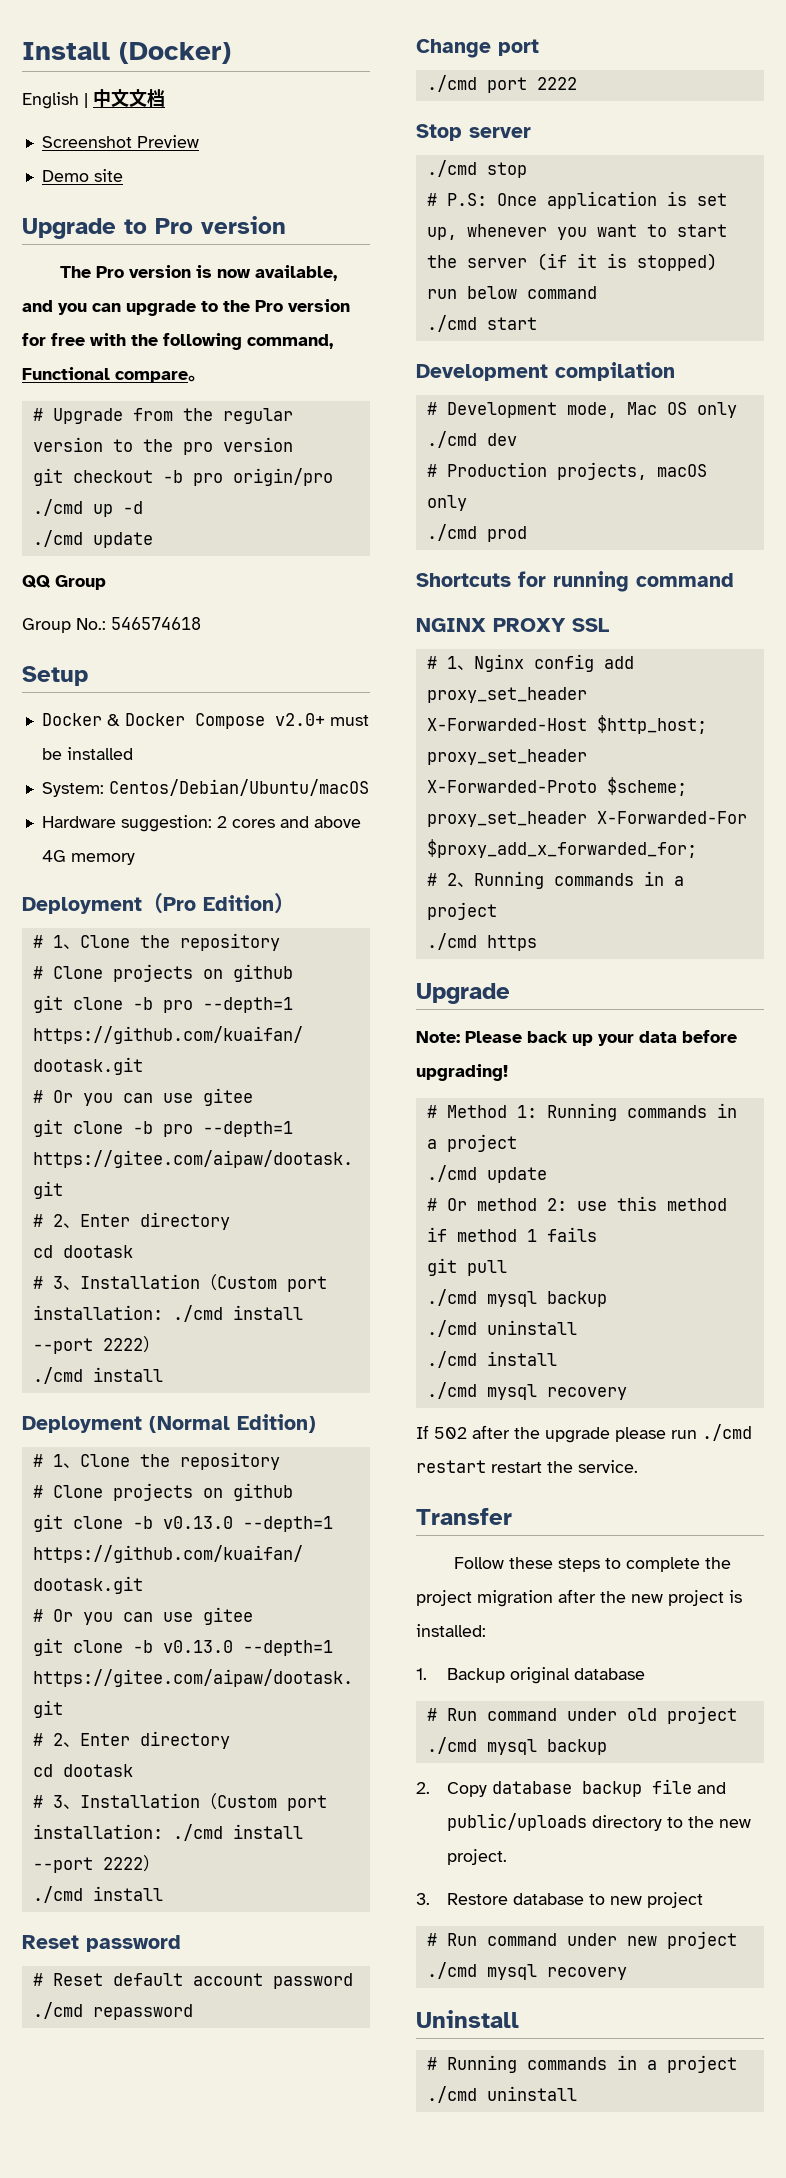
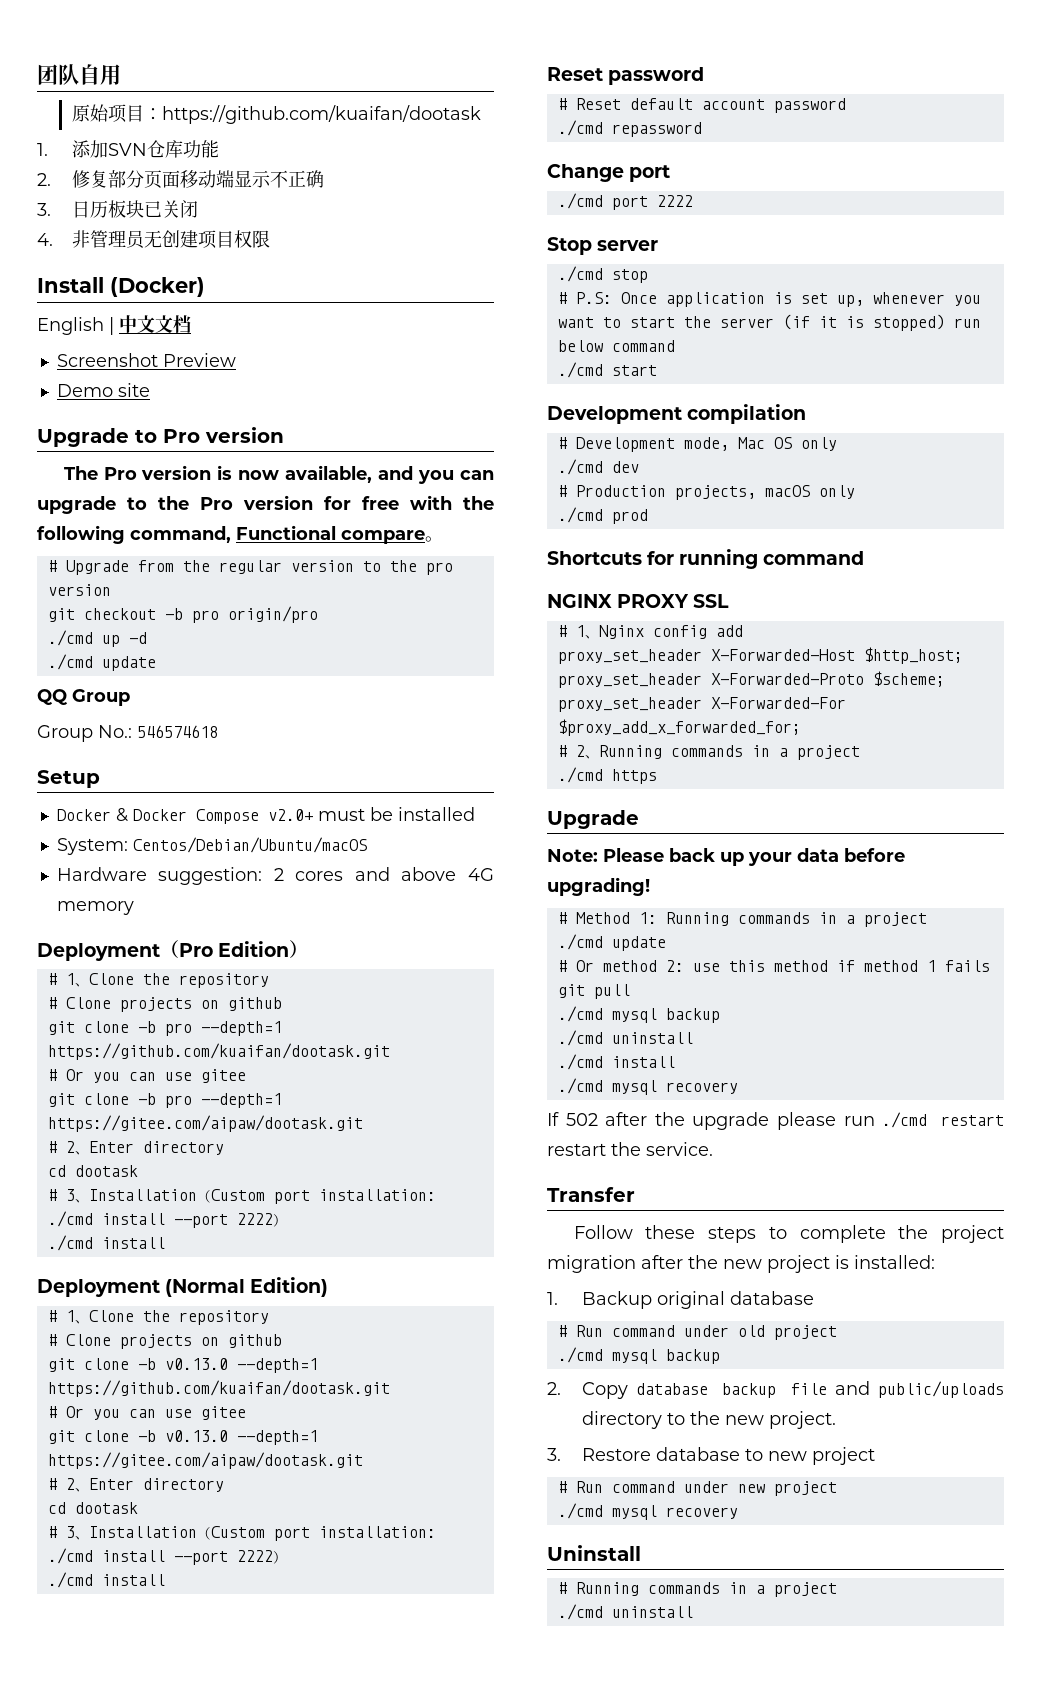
(22, 51) none -> [37,64,121,85] [71,104,481,124] [37,140,219,158] [37,170,324,189] [37,200,198,218] [37,230,270,249] 团队自用 // 原始项目：https://github.com/kuaifan/dootask // 1.添加SVN仓库功能 // 2.修复部分页面移动端显示不正确 // 3.日历板块已关闭 // 4.非管理员无创建项目权限 //

